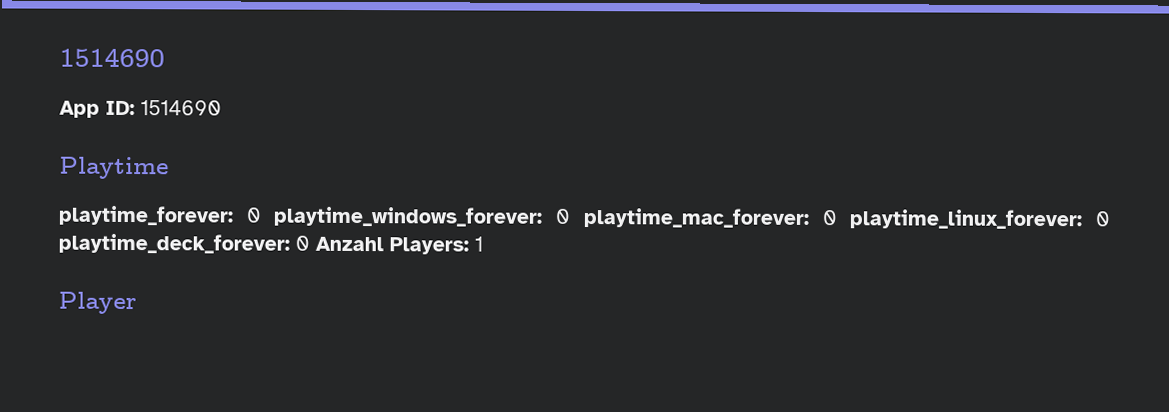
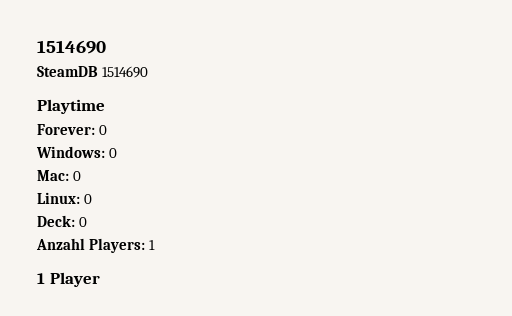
[59,48,165,68] [59,100,135,118] 1514690 // App ID: -> [37,40,106,54] [37,66,98,77] 1514690 // SteamDB
[58,205,1110,230] [58,233,310,254] playtime_forever: 0 playtime_windows_forever: 0 playtime_mac_forever: 0 playtime_linux_forever: 0 playtime_deck_forever: 0 -> [37,124,107,135] [36,146,117,158] [37,170,81,181] [37,192,92,204] [37,215,87,227] Forever: 0 // Windows: 0 // Mac: 0 // Linux: 0 // Deck: 0 //
(483, 244) none -> [37,273,45,284] 1

